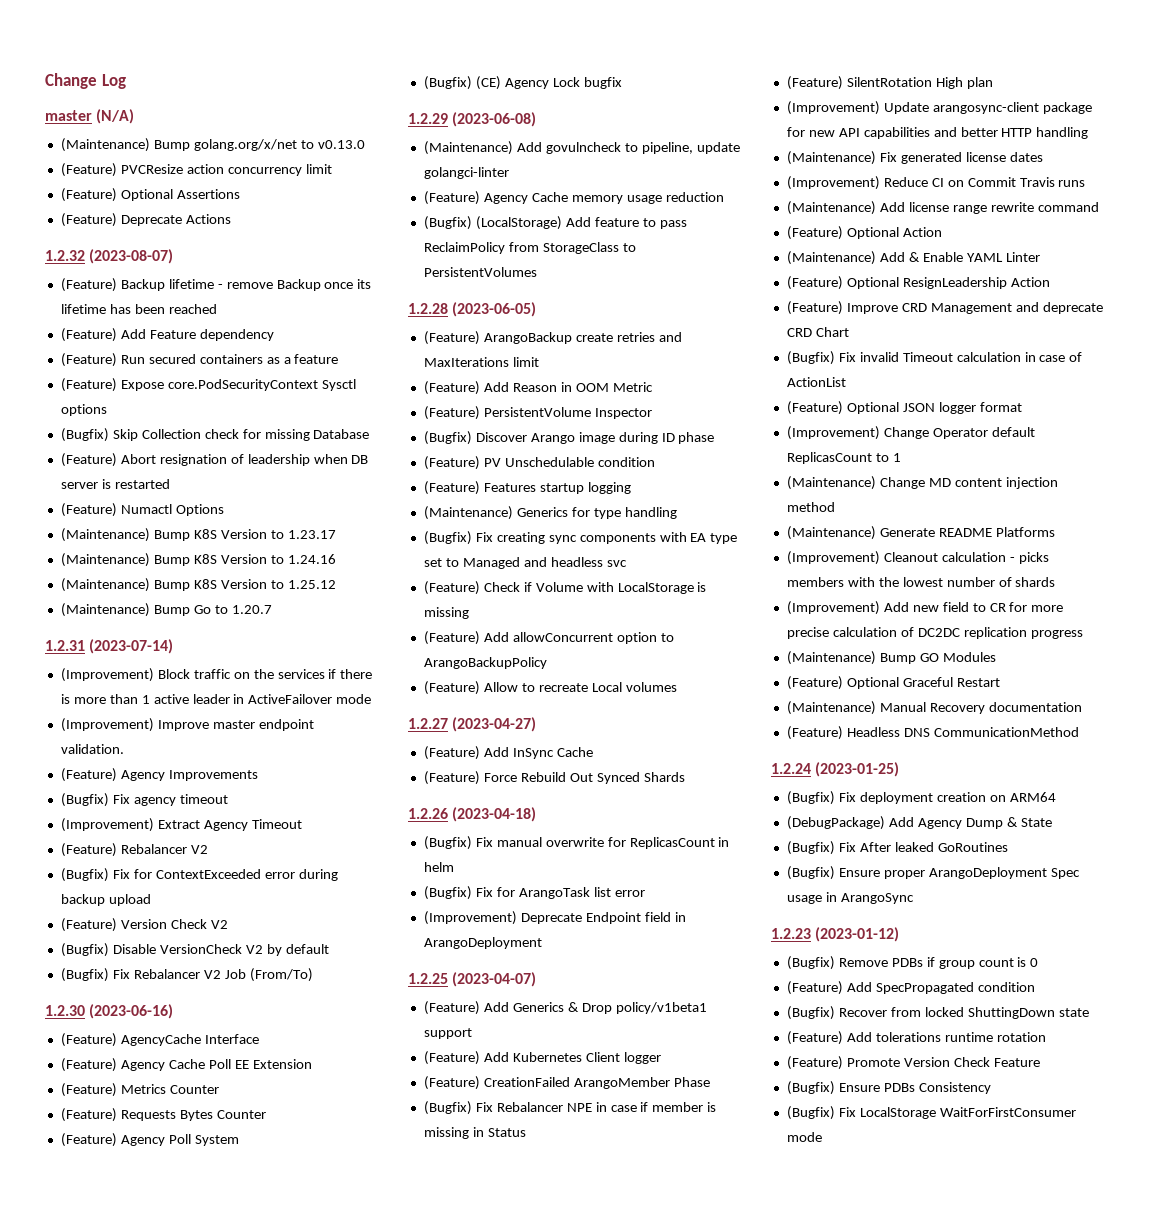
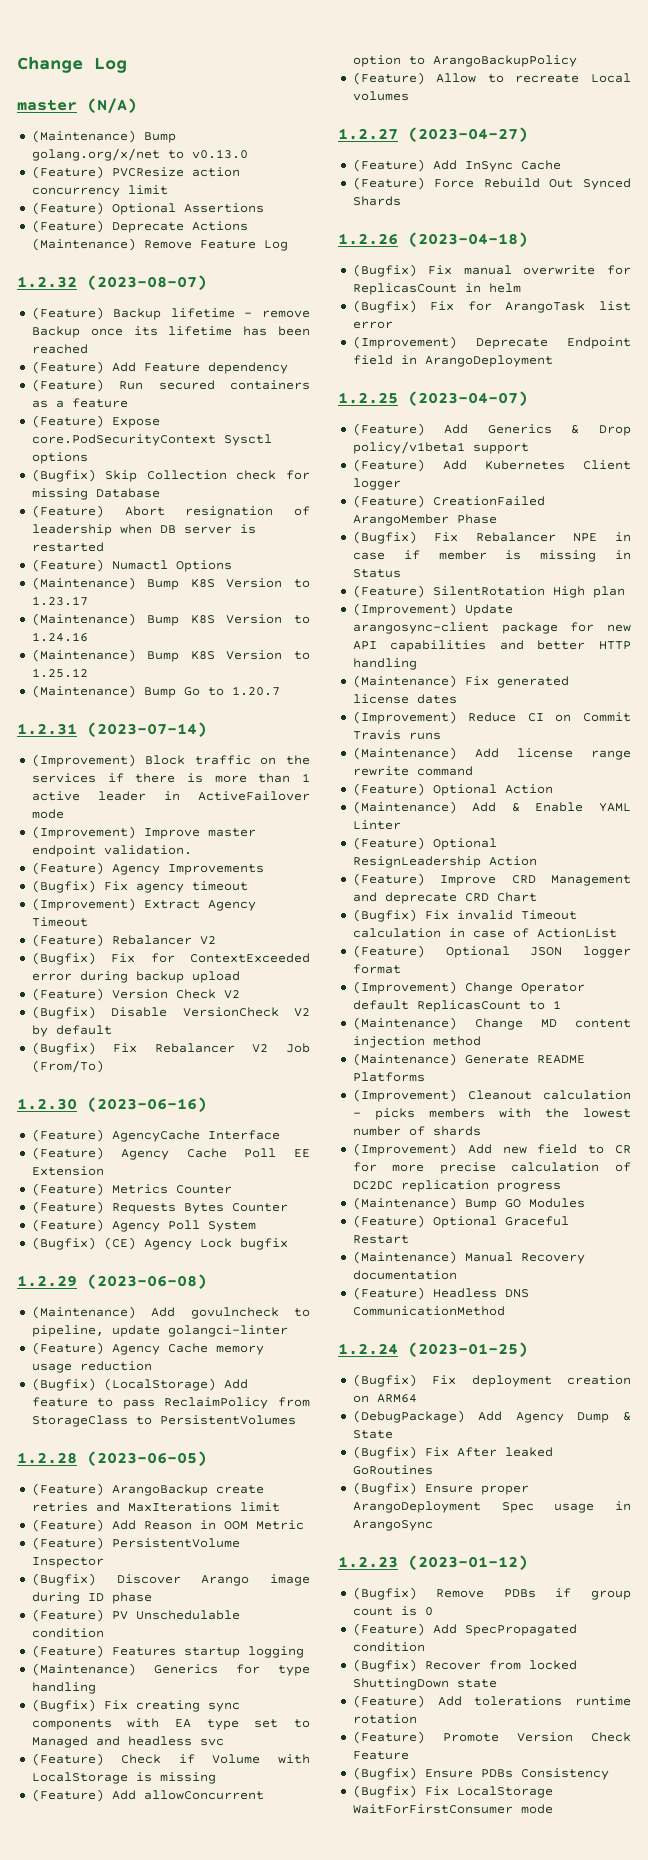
(231, 219) none -> [31,238,288,251] (Maintenance) Remove Feature Log

